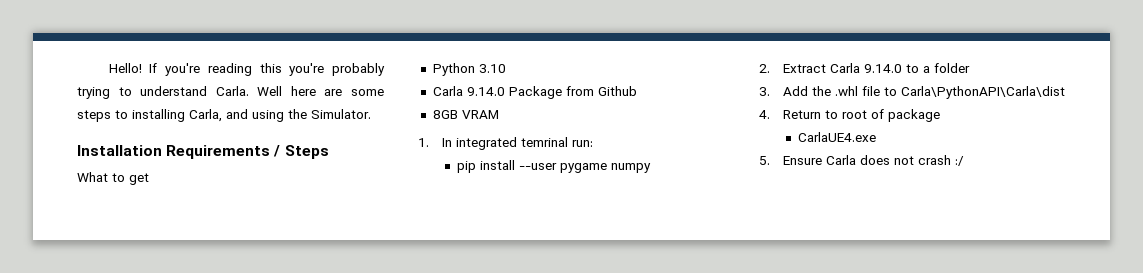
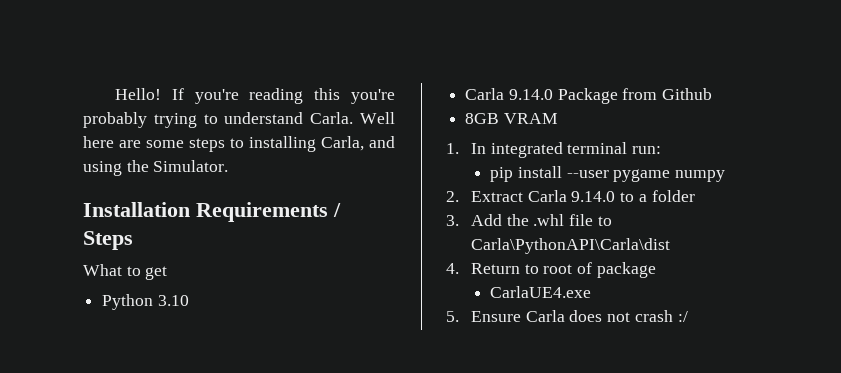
[520,137,568,147] temrinal -> [567,142,628,154] terminal

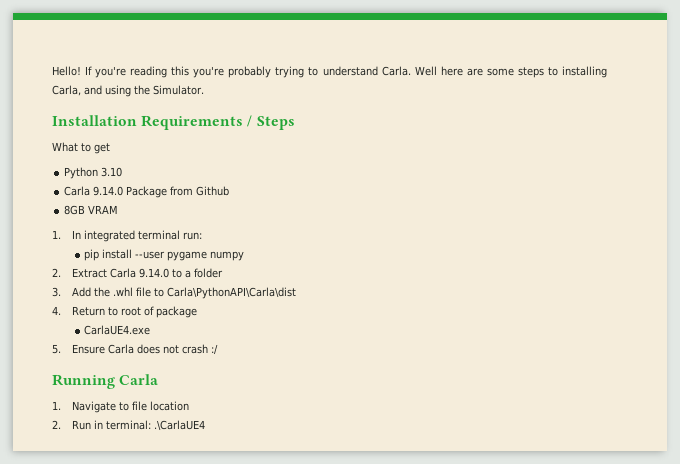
(688, 316) none -> [52,374,159,389] [52,401,190,413] [52,420,206,431] // Running Carla // 1. Navigate to file location // 2. Run in terminal: .\CarlaUE4

